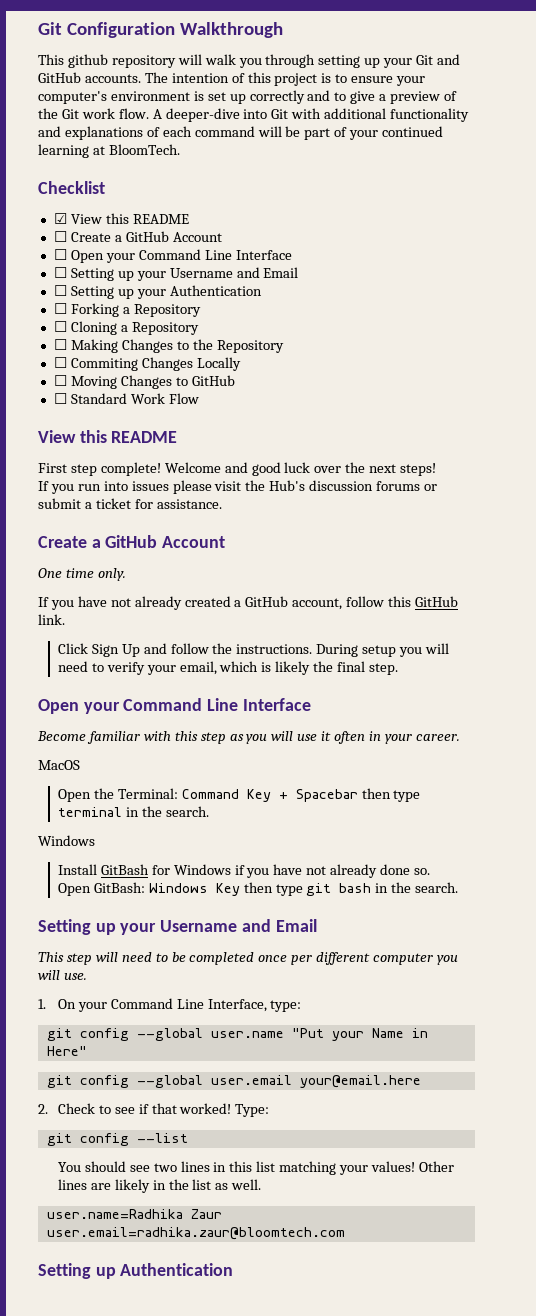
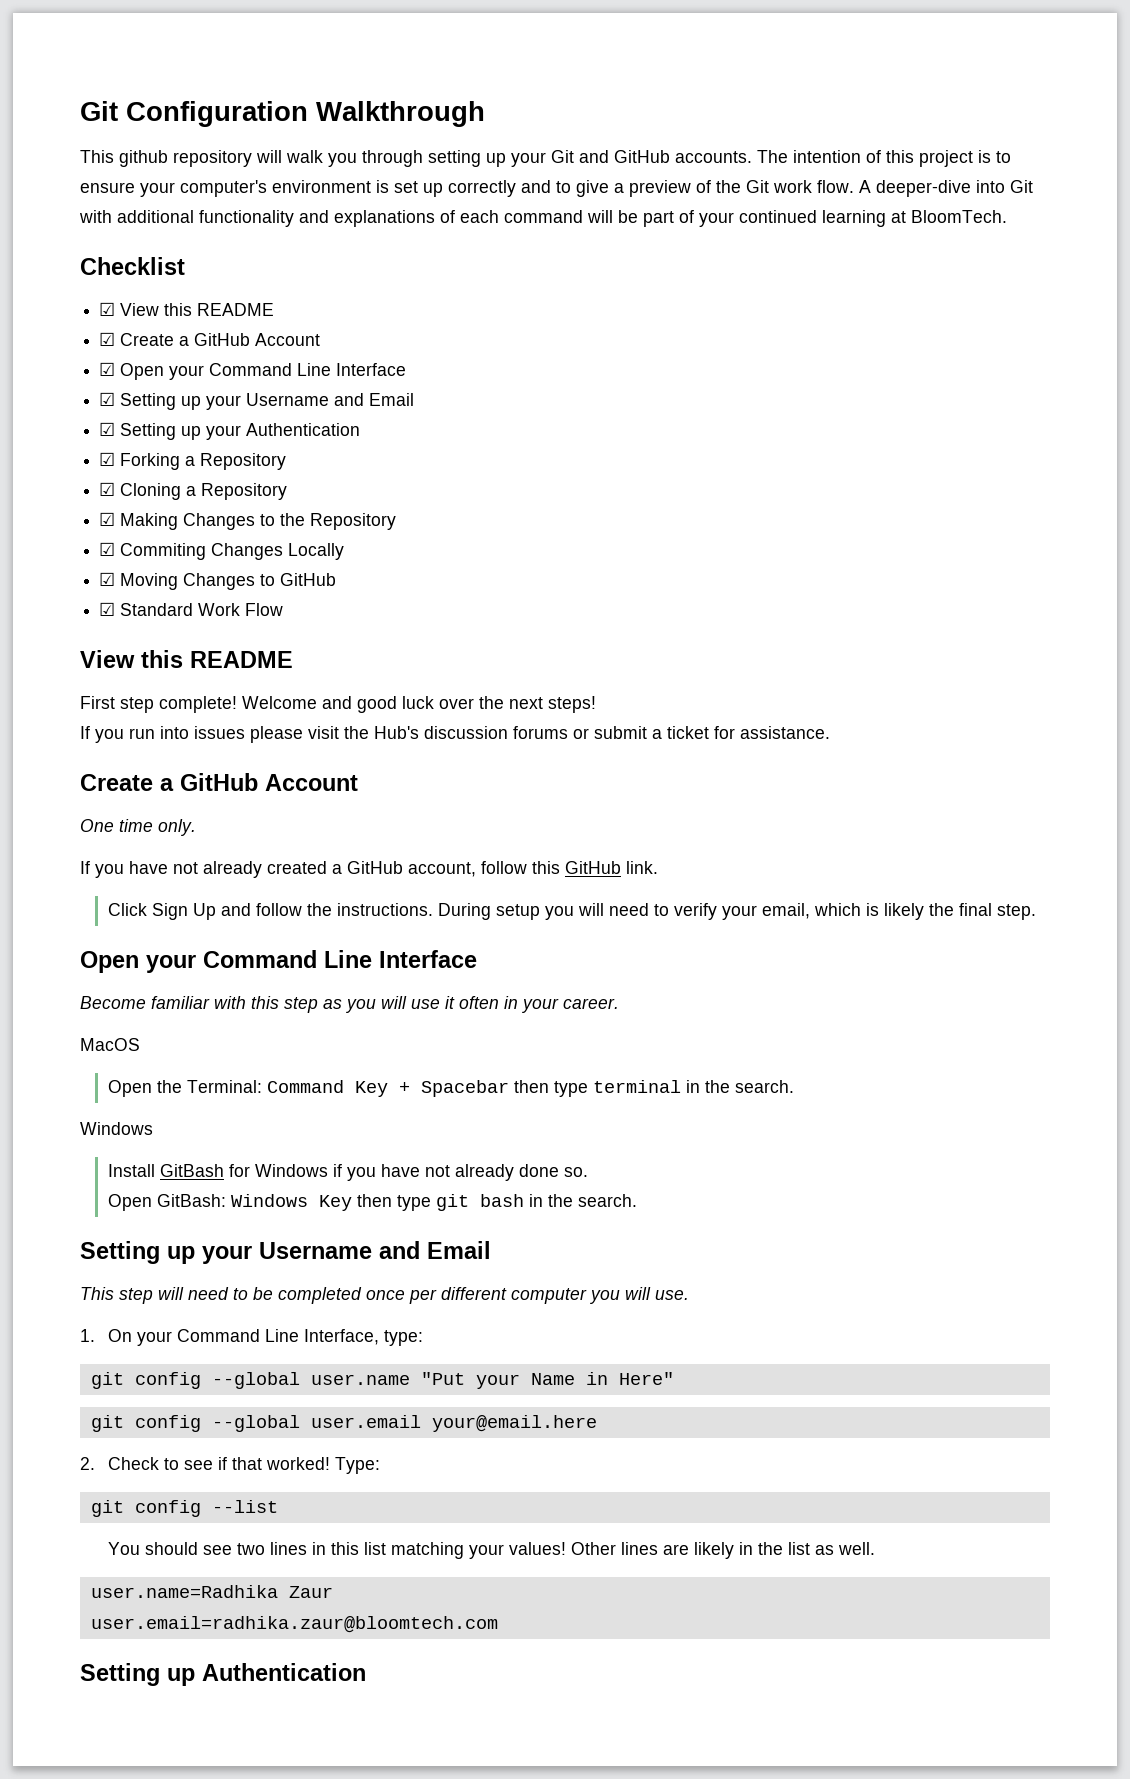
[53,231,222,242] [53,249,292,263] [53,267,299,281] [53,285,67,296] ☐ Create a GitHub Account // ☐ Open your Command Line Interface // ☐ Setting up your Username and Email // ☐ -> [99,332,321,346] [99,362,407,380] [99,392,415,410] [99,422,116,436] ☑ Create a GitHub Account // ☑ Open your Command Line Interface // ☑ Setting up your Username and Email // ☑
[53,303,67,314] ☐ -> [99,452,116,466] ☑
[53,321,67,332] ☐ -> [99,482,116,496] ☑
[53,339,67,350] ☐ -> [99,512,116,526] ☑
[53,357,67,368] ☐ -> [99,542,116,556] ☑
[53,375,67,386] ☐ -> [99,572,116,586] ☑
[53,393,67,404] ☐ -> [99,602,116,616] ☑

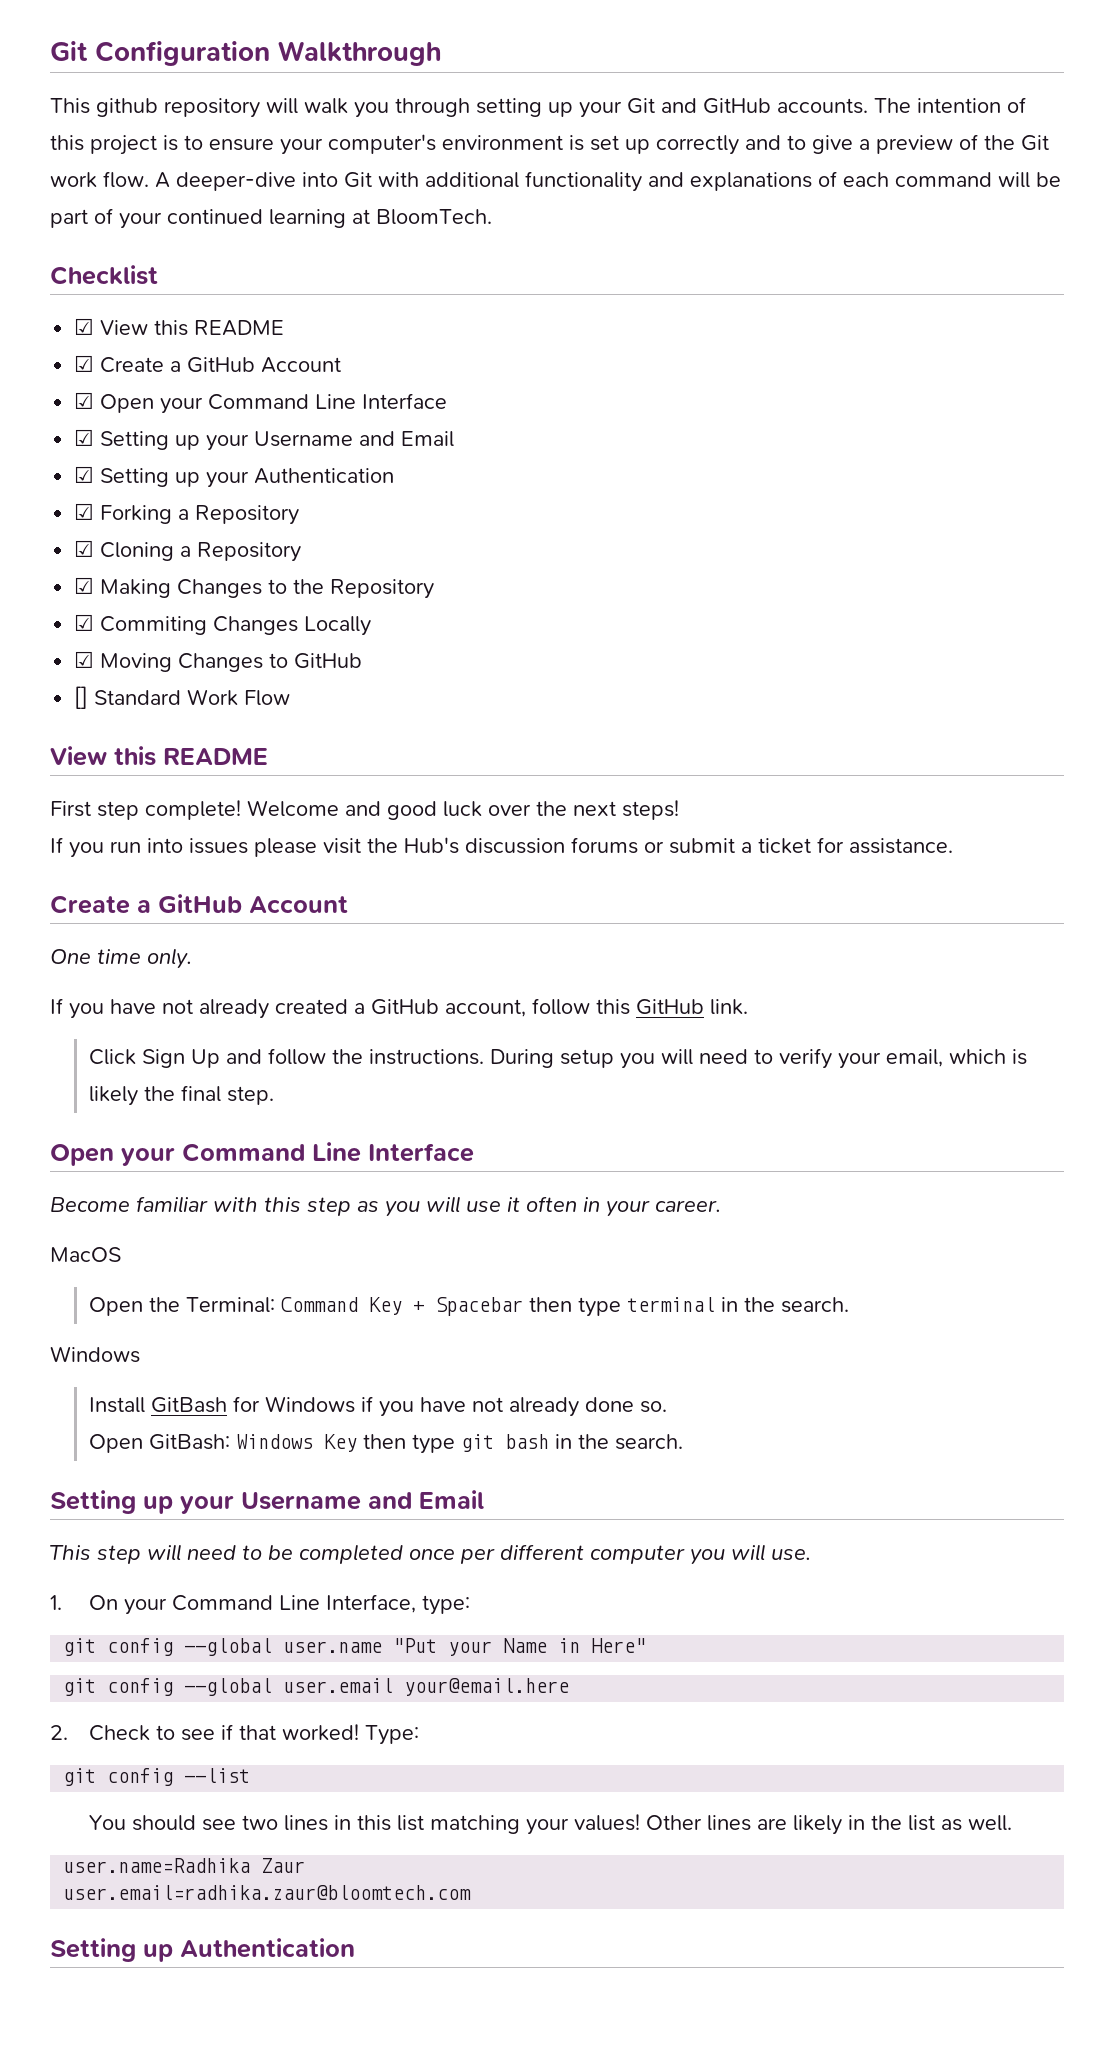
[99,602,116,616] ☑ -> [74,686,89,709] []

